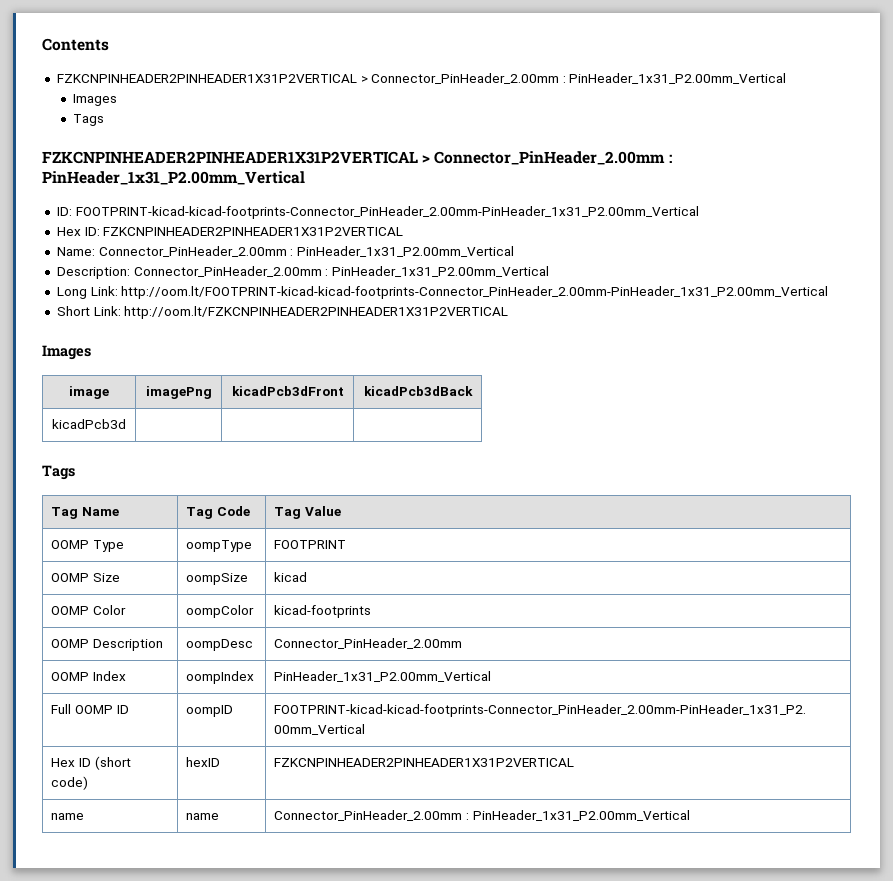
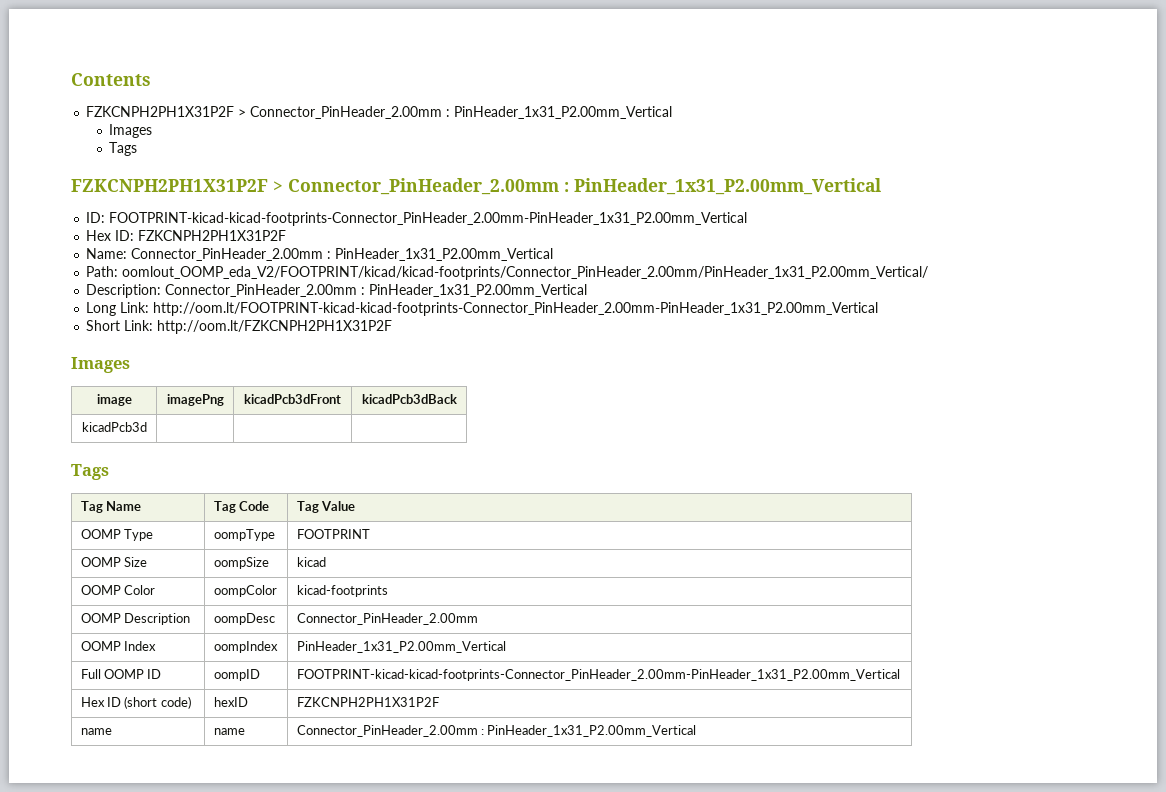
[56,74,357,83] FZKCNPINHEADER2PINHEADER1X31P2VERTICAL -> [86,106,235,117] FZKCNPH2PH1X31P2F
[42,151,418,164] FZKCNPINHEADER2PINHEADER1X31P2VERTICAL -> [71,179,268,192] FZKCNPH2PH1X31P2F
[103,227,404,236] FZKCNPINHEADER2PINHEADER1X31P2VERTICAL -> [138,230,287,241] FZKCNPH2PH1X31P2F
(514, 251) none -> [86,266,929,280] // Path: oomlout_OOMP_eda_V2/FOOTPRINT/kicad/kicad-footprints/Connector_PinHeader_2.00mm/PinHeader_1x31_P2.00mm_Vertical/
[124,306,509,319] http://oom.lt/FZKCNPINHEADER2PINHEADER1X31P2VERTICAL -> [157,320,393,334] http://oom.lt/FZKCNPH2PH1X31P2F
[274,758,575,767] FZKCNPINHEADER2PINHEADER1X31P2VERTICAL -> [296,697,439,707] FZKCNPH2PH1X31P2F

